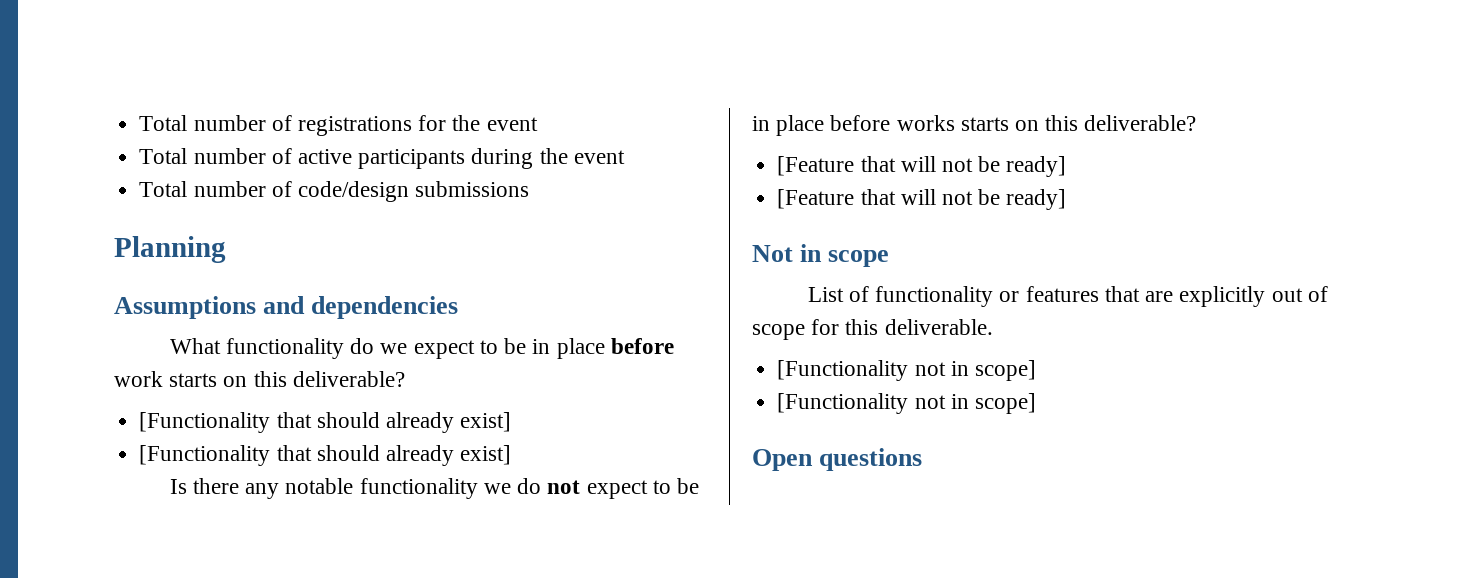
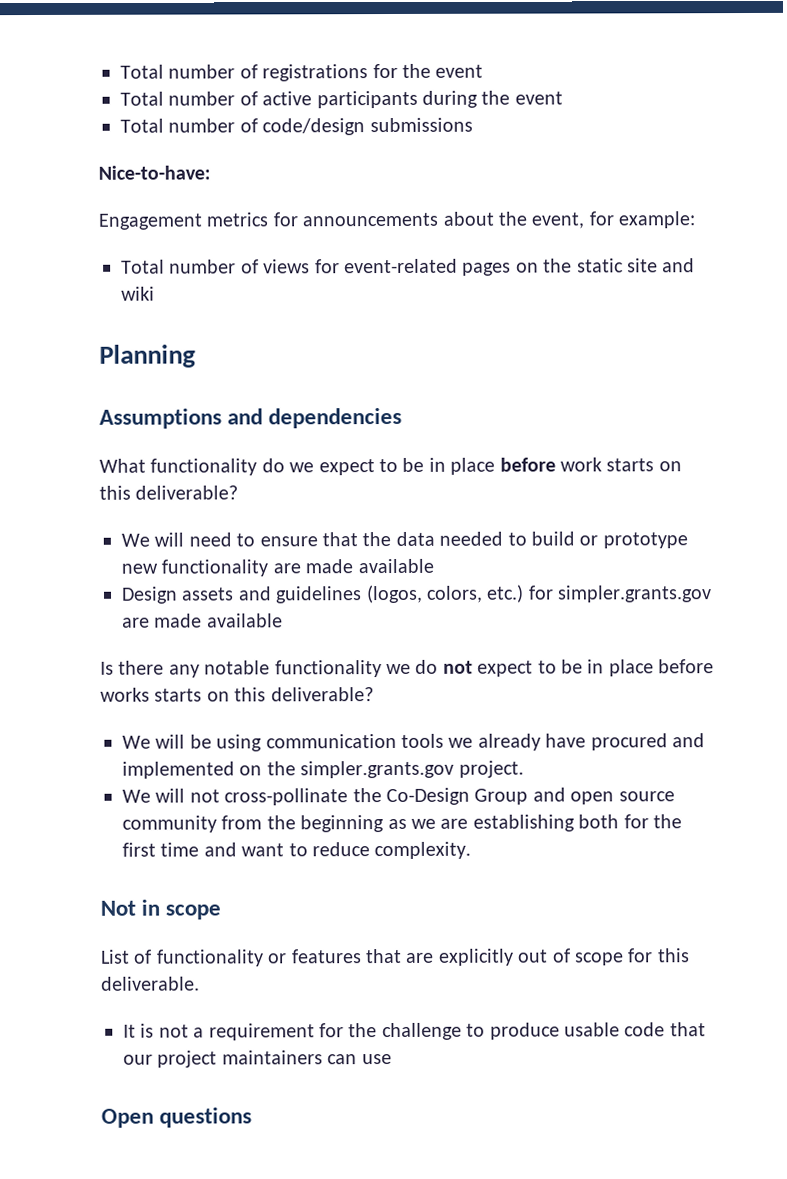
(530, 189) none -> [98,165,211,180] [98,211,696,230] [121,258,696,276] [121,286,155,301] // Nice-to-have: // Engagement metrics for announcements about the event, for example: // Total number of views for event-related pages on the static site and wiki
[139,412,512,433] [139,445,512,466] [Functionality that should already exist] // [Functionality that should already exist] -> [121,531,688,549] [121,558,434,577] [121,584,713,604] [122,613,283,628] We will need to ensure that the data needed to build or prototype new functionality are made available // Design assets and guidelines (logos, colors, etc.) for simpler.grants.gov are made available
[777,156,1067,177] [777,189,1067,210] [Feature that will not be ready] // [Feature that will not be ready] -> [122,733,705,752] [122,760,524,779] [122,787,675,806] [122,814,682,833] [122,841,472,860] We will be using communication tools we already have procured and implemented on the simpler.grants.gov project. // We will not cross-pollinate the Co-Design Group and open source community from the beginning as we are establishing both for the first time and want to reduce complexity.
[777,360,1036,381] [777,393,1036,414] [Functionality not in scope] // [Functionality not in scope] -> [123,1022,706,1041] [123,1050,392,1068] It is not a requirement for the challenge to produce usable code that our project maintainers can use

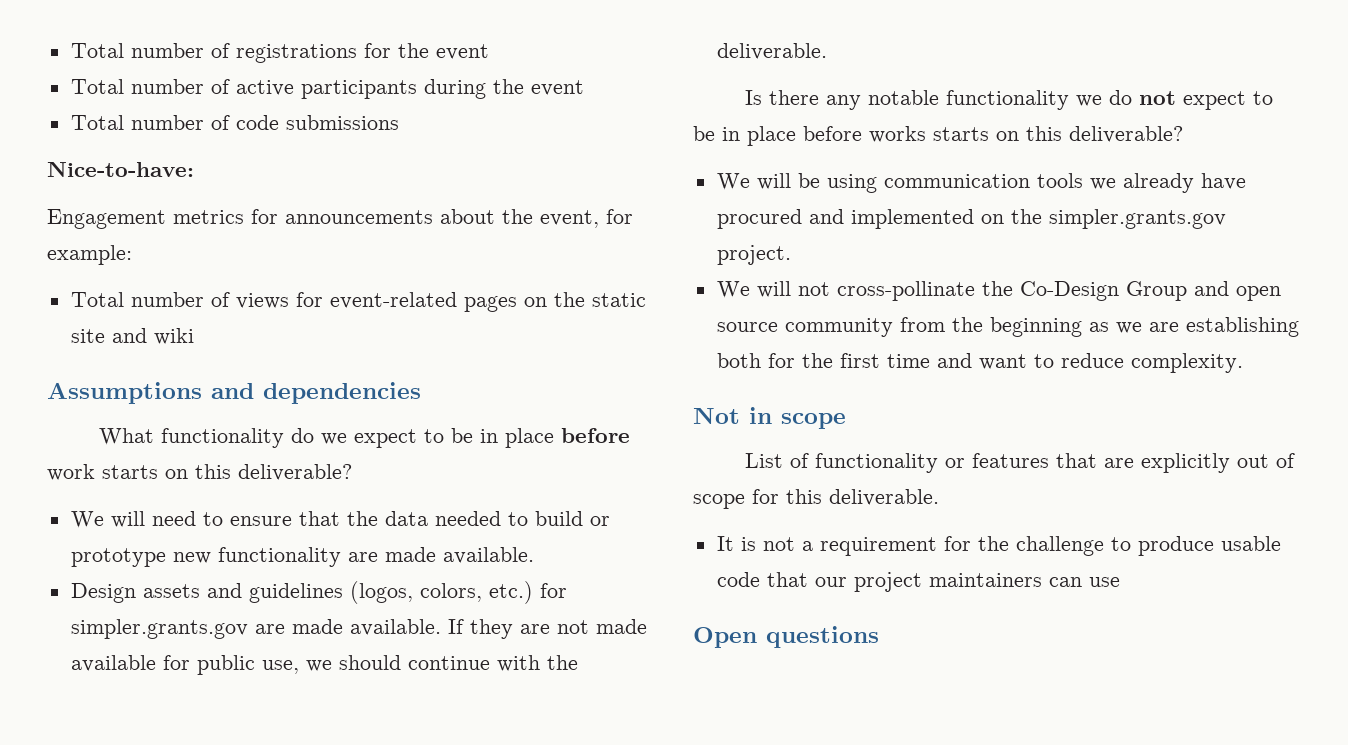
[262,118,366,136] code/design -> [235,115,279,130] code
[99,344,196,368] // Planning -> (194, 336) none
[357,558,434,574] available -> [442,547,534,564] available.
[206,613,283,628] available -> [349,619,647,639] [70,655,578,675] [716,43,827,60] available. If they are not made available for public use, we should continue with the deliverable.

